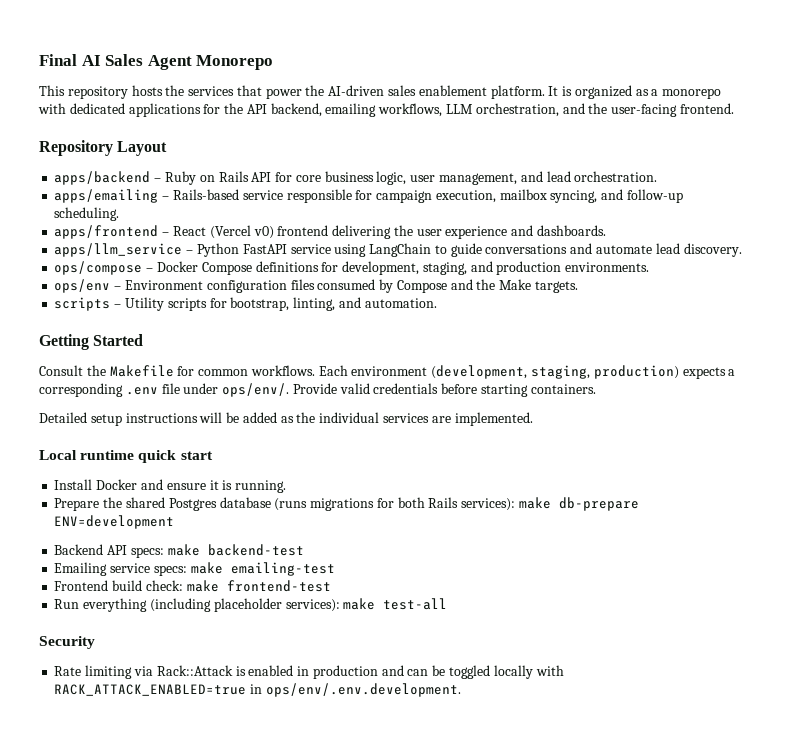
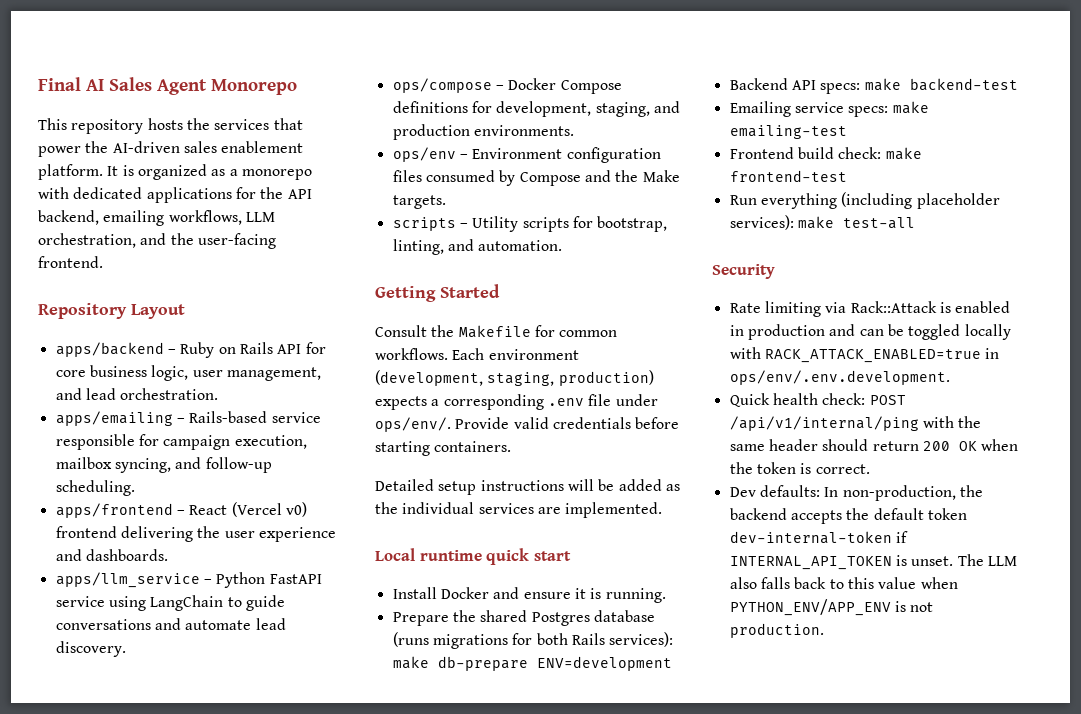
(461, 690) none -> [729,393,906,407] [729,416,982,431] [729,439,1019,451] [729,462,870,474] [729,485,983,501] [729,508,967,524] [729,531,908,544] [729,554,1017,570] [729,577,958,589] [729,599,934,616] [729,623,824,638] // Quick health check: POST /api/v1/internal/ping with the same header should return 200 OK when the token is correct. // Dev defaults: In non‑production, the backend accepts the default token dev-internal-token if INTERNAL_API_TOKEN is unset. The LLM also falls back to this value when PYTHON_ENV/APP_ENV is not production.

